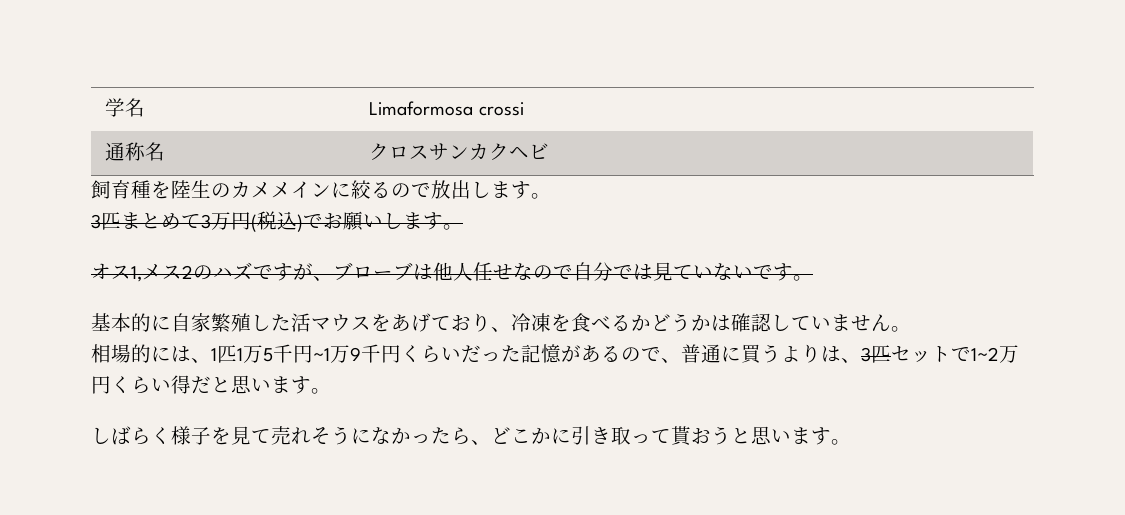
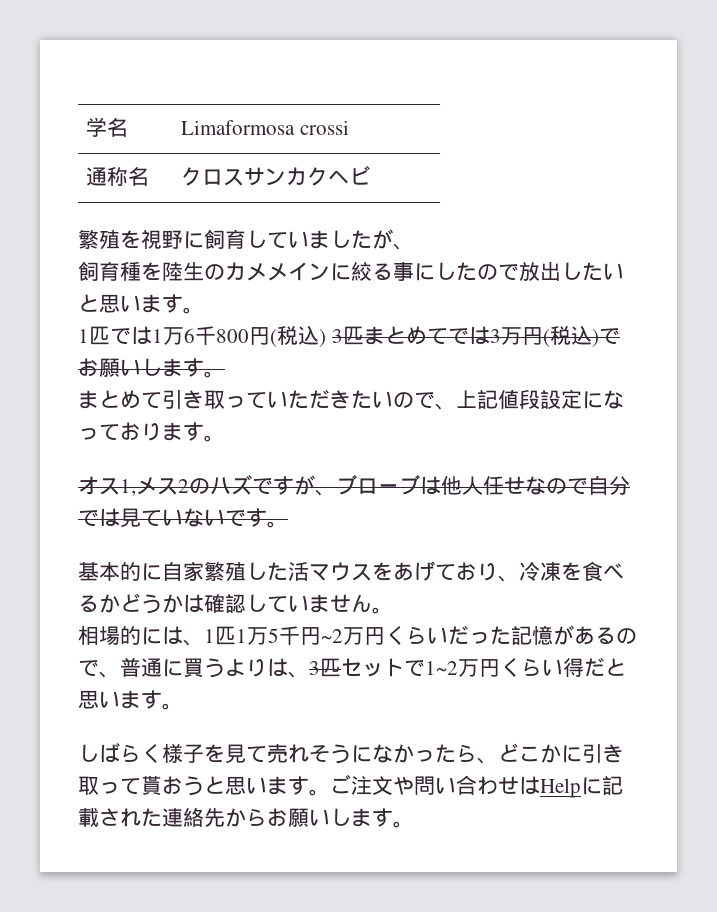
(550, 151) none -> [78,229,414,250] // 繁殖を視野に飼育していましたが、
(391, 190) none -> [393,262,477,281] 事にした
[491,181,551,199] ます。 // -> [582,262,624,281] [78,294,204,314] [78,325,326,347] たいと思います。 // 1匹では1万6千800円(税込)
(201, 221) none -> [447,326,490,345] では
(463, 227) none -> [78,389,624,410] [78,422,225,442] // まとめて引き取っていただきたいので、上記値段設定になっております。
[313,344,381,363] ~1万9千 -> [321,627,364,645] ~2万
(851, 442) none -> [330,774,623,798] [78,807,414,828] ご注文や問い合わせはHelpに記載された連絡先からお願いします。

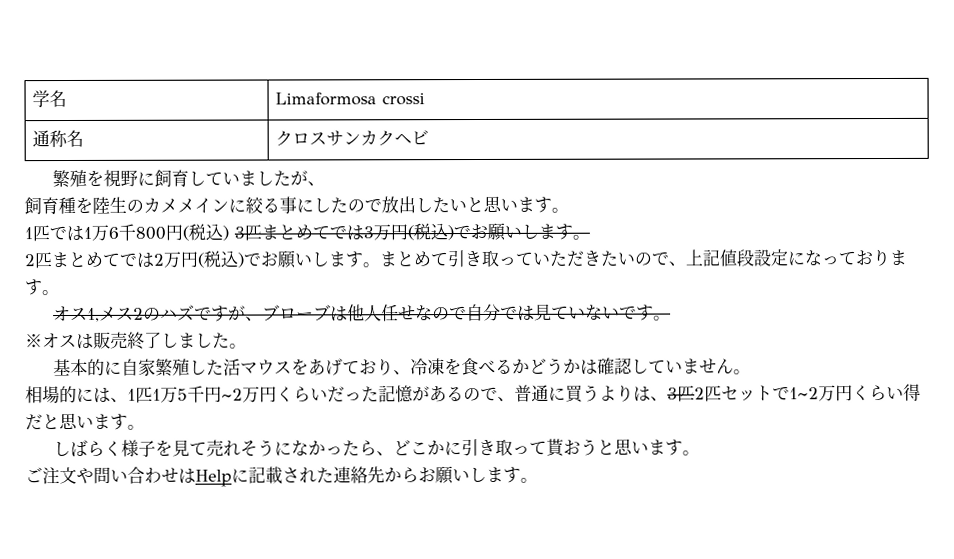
(225, 374) none -> [24,250,380,269] 2匹まとめてでは2万円(税込)でお願いします。
(288, 524) none -> [25,331,247,350] // ※オスは販売終了しました。
(341, 667) none -> [694,385,722,402] 2匹
(330, 792) none -> (701, 453) //

